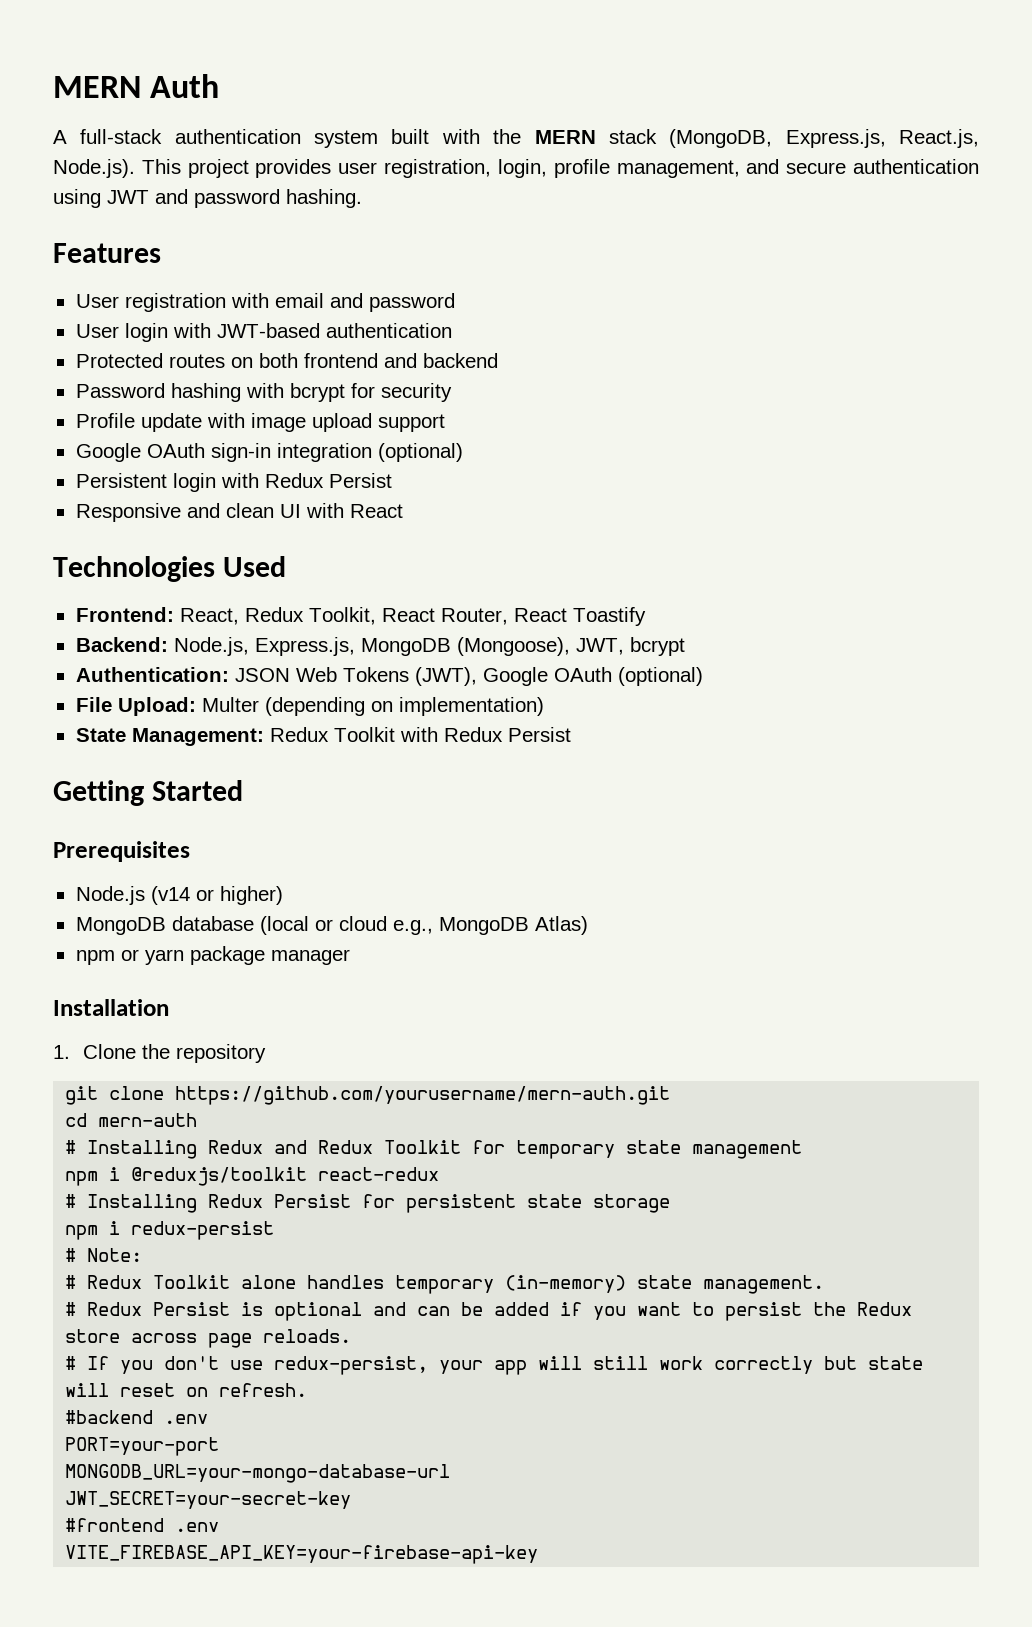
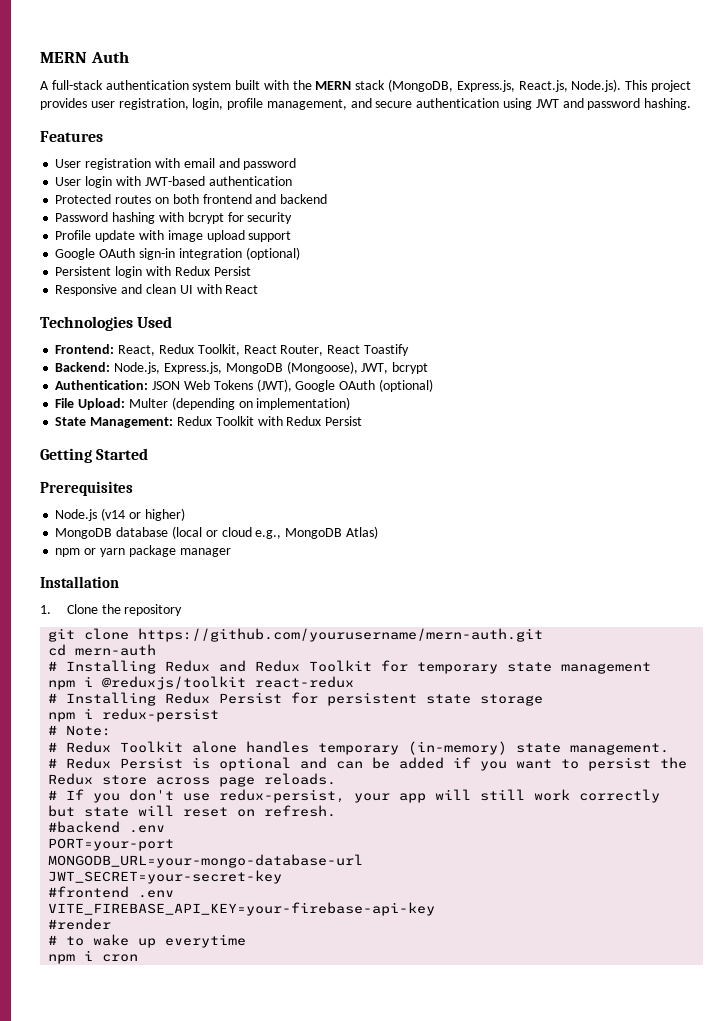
(539, 1554) none -> [48,918,112,930] [48,934,247,948] [48,950,139,964] // #render // # to wake up everytime // npm i cron

